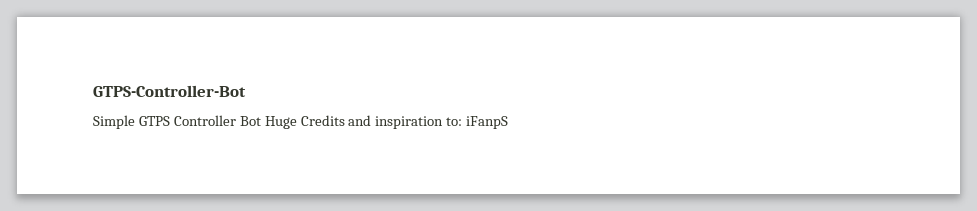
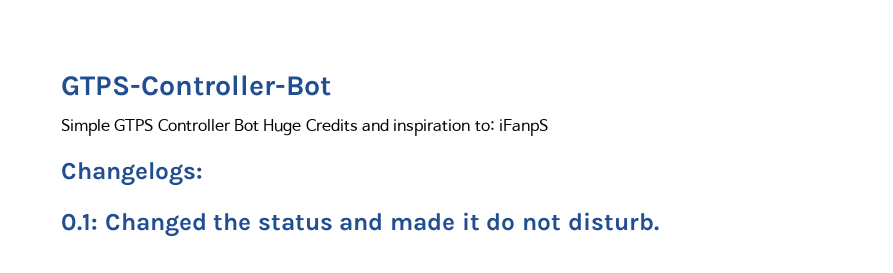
(509, 122) none -> [61,162,203,186] [61,212,659,237] // Changelogs: // 0.1: Changed the status and made it do not disturb.

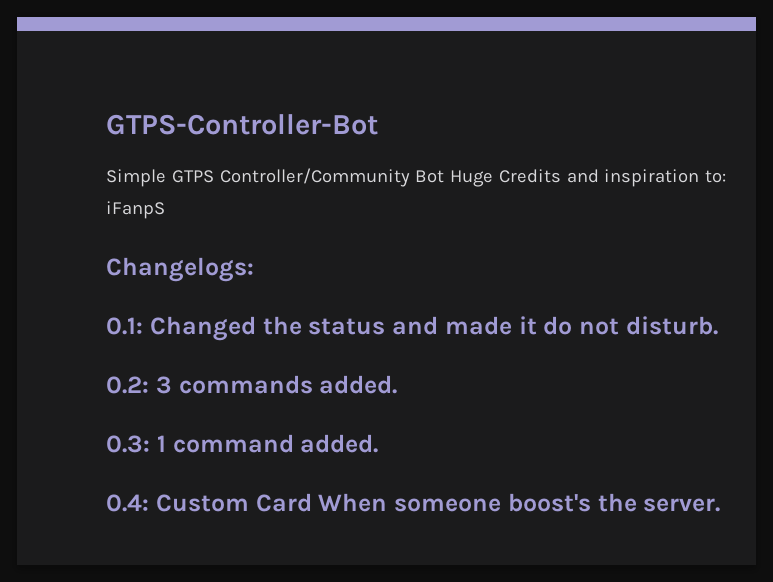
[157,119,231,132] Controller -> [219,168,410,187] Controller/Community
(659, 221) none -> [106,375,398,394] [106,434,379,453] [106,493,721,512] // 0.2: 3 commands added. // 0.3: 1 command added. // 0.4: Custom Card When someone boost's the server.

